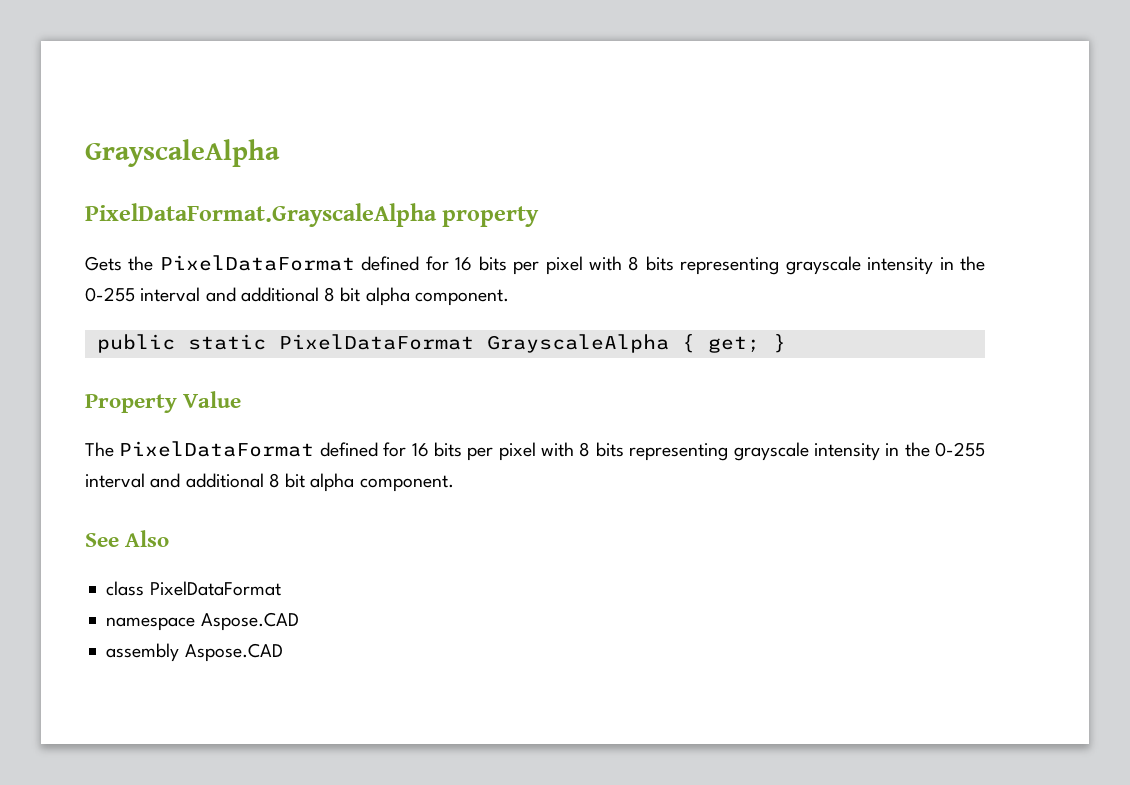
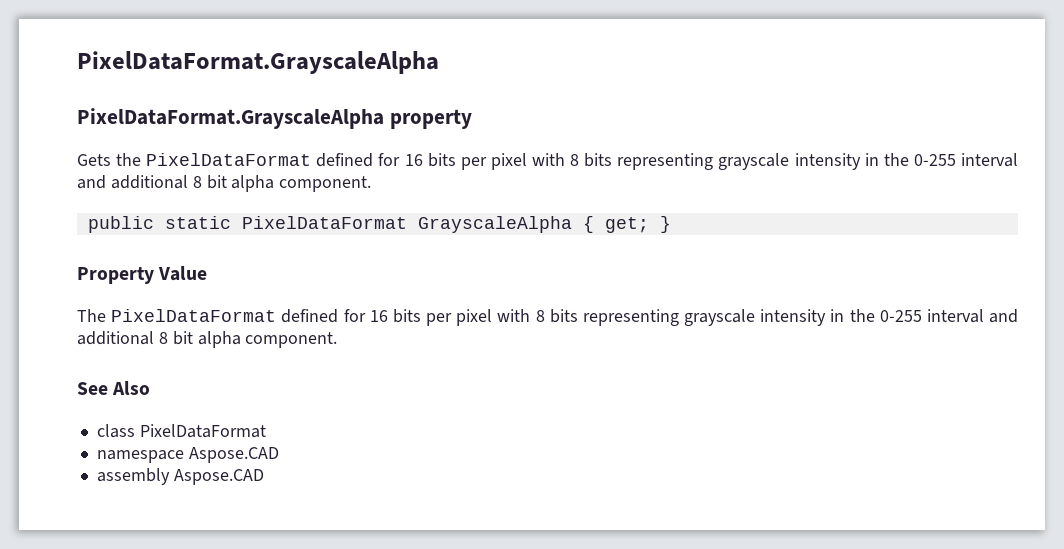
[85,139,280,167] GrayscaleAlpha -> [77,51,439,74] PixelDataFormat.GrayscaleAlpha

